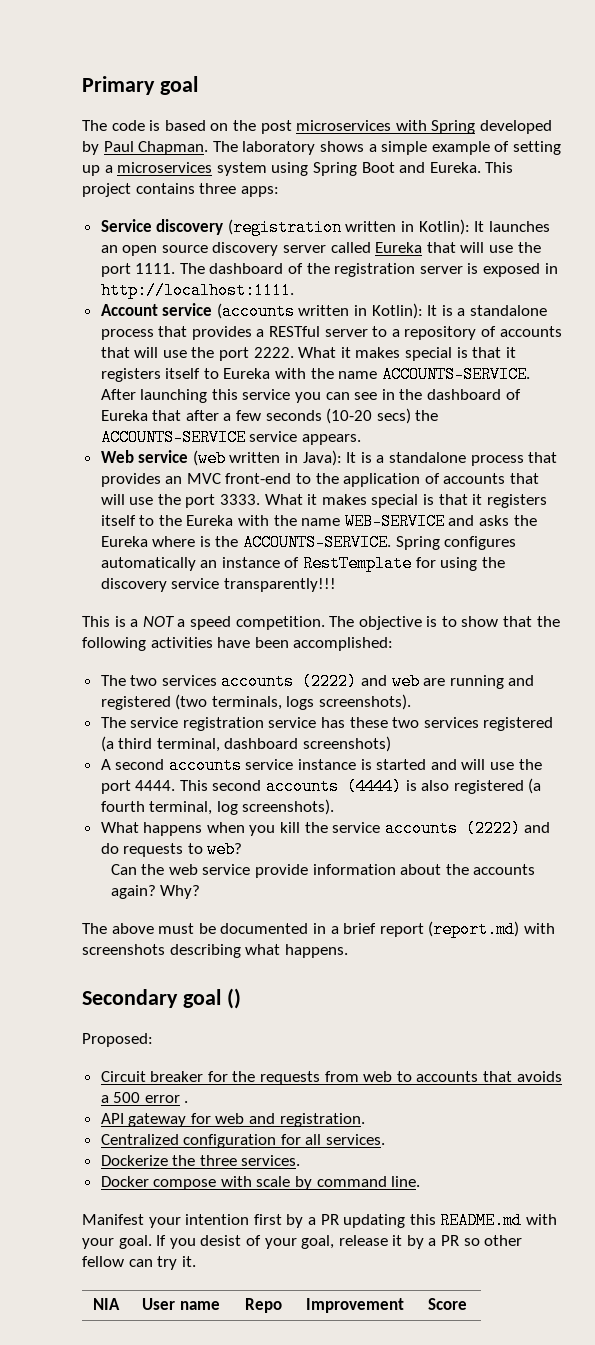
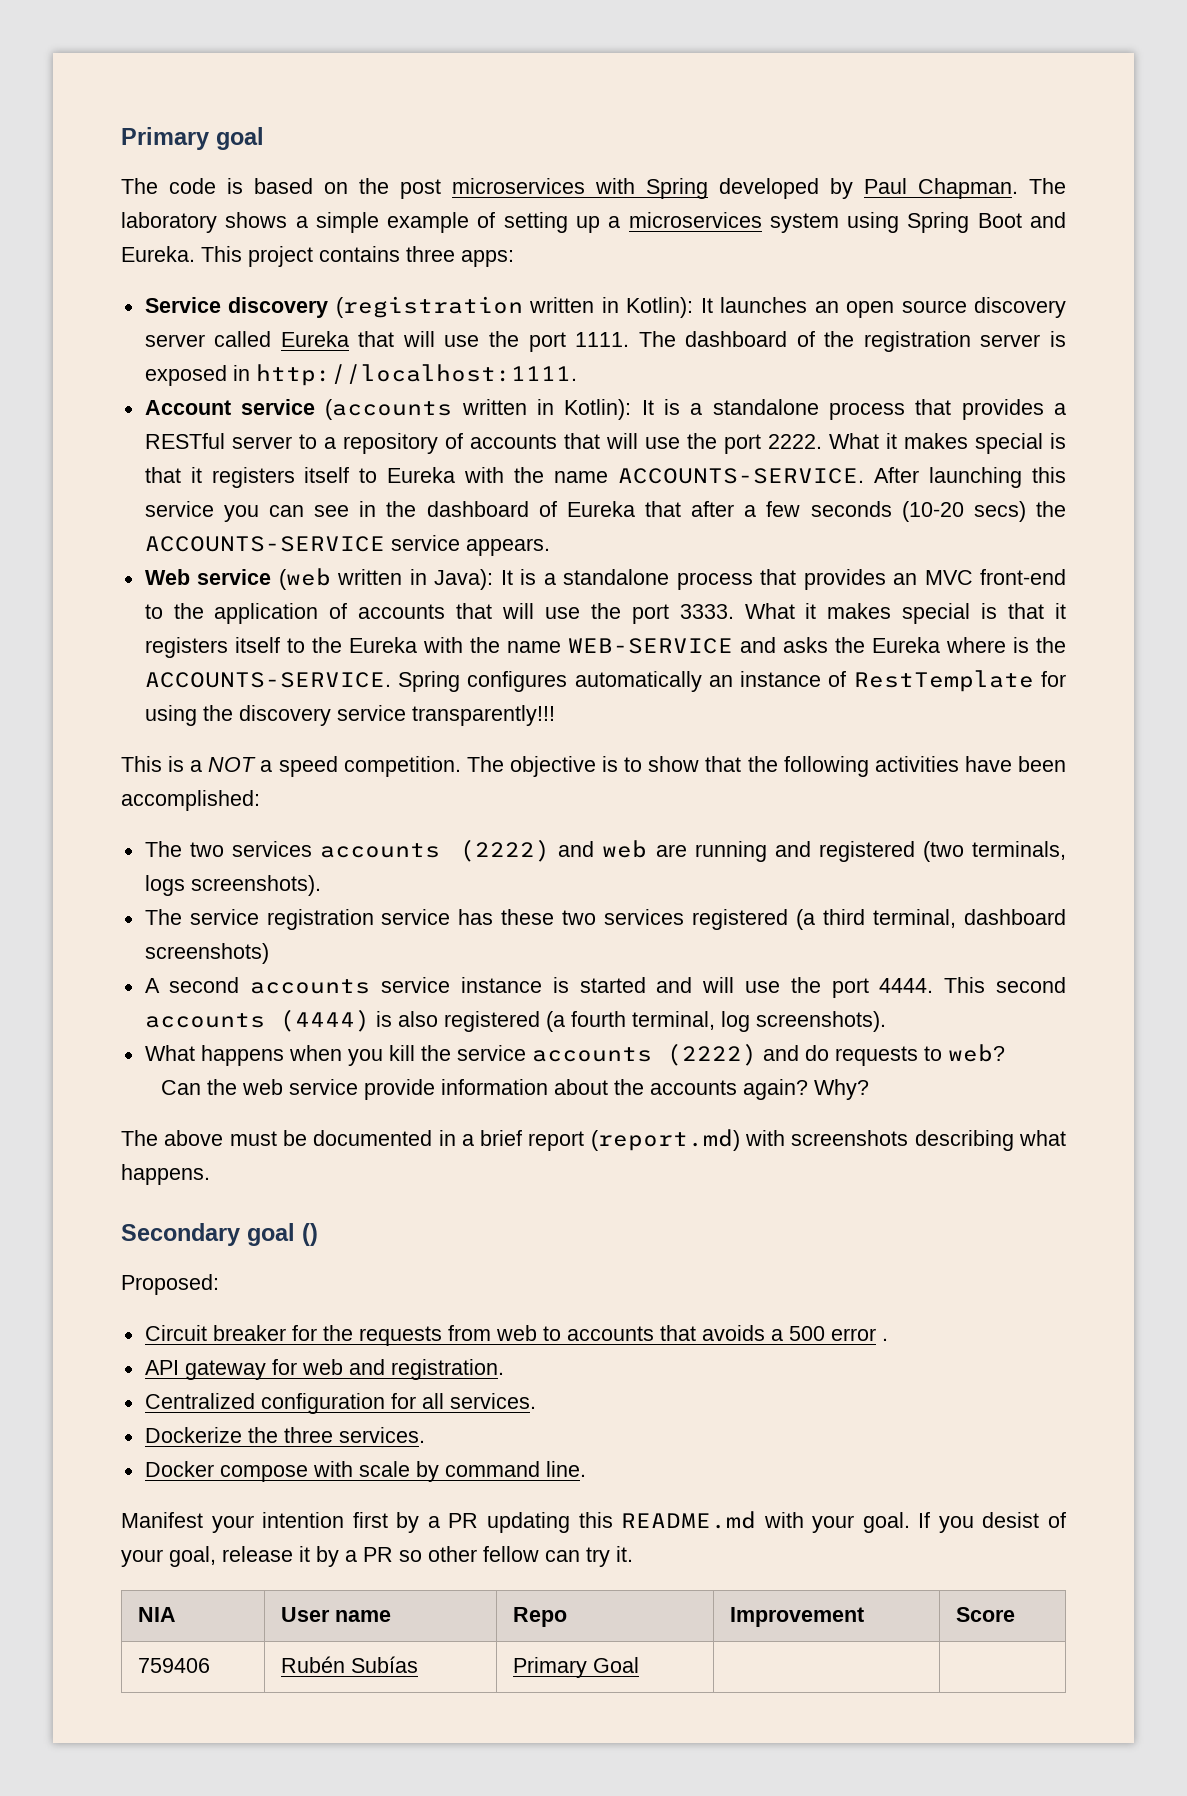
(468, 1304) none -> [138,1658,211,1673] [281,1656,419,1673] [513,1657,640,1678] // 759406 | Rubén Subías | Primary Goal | |

